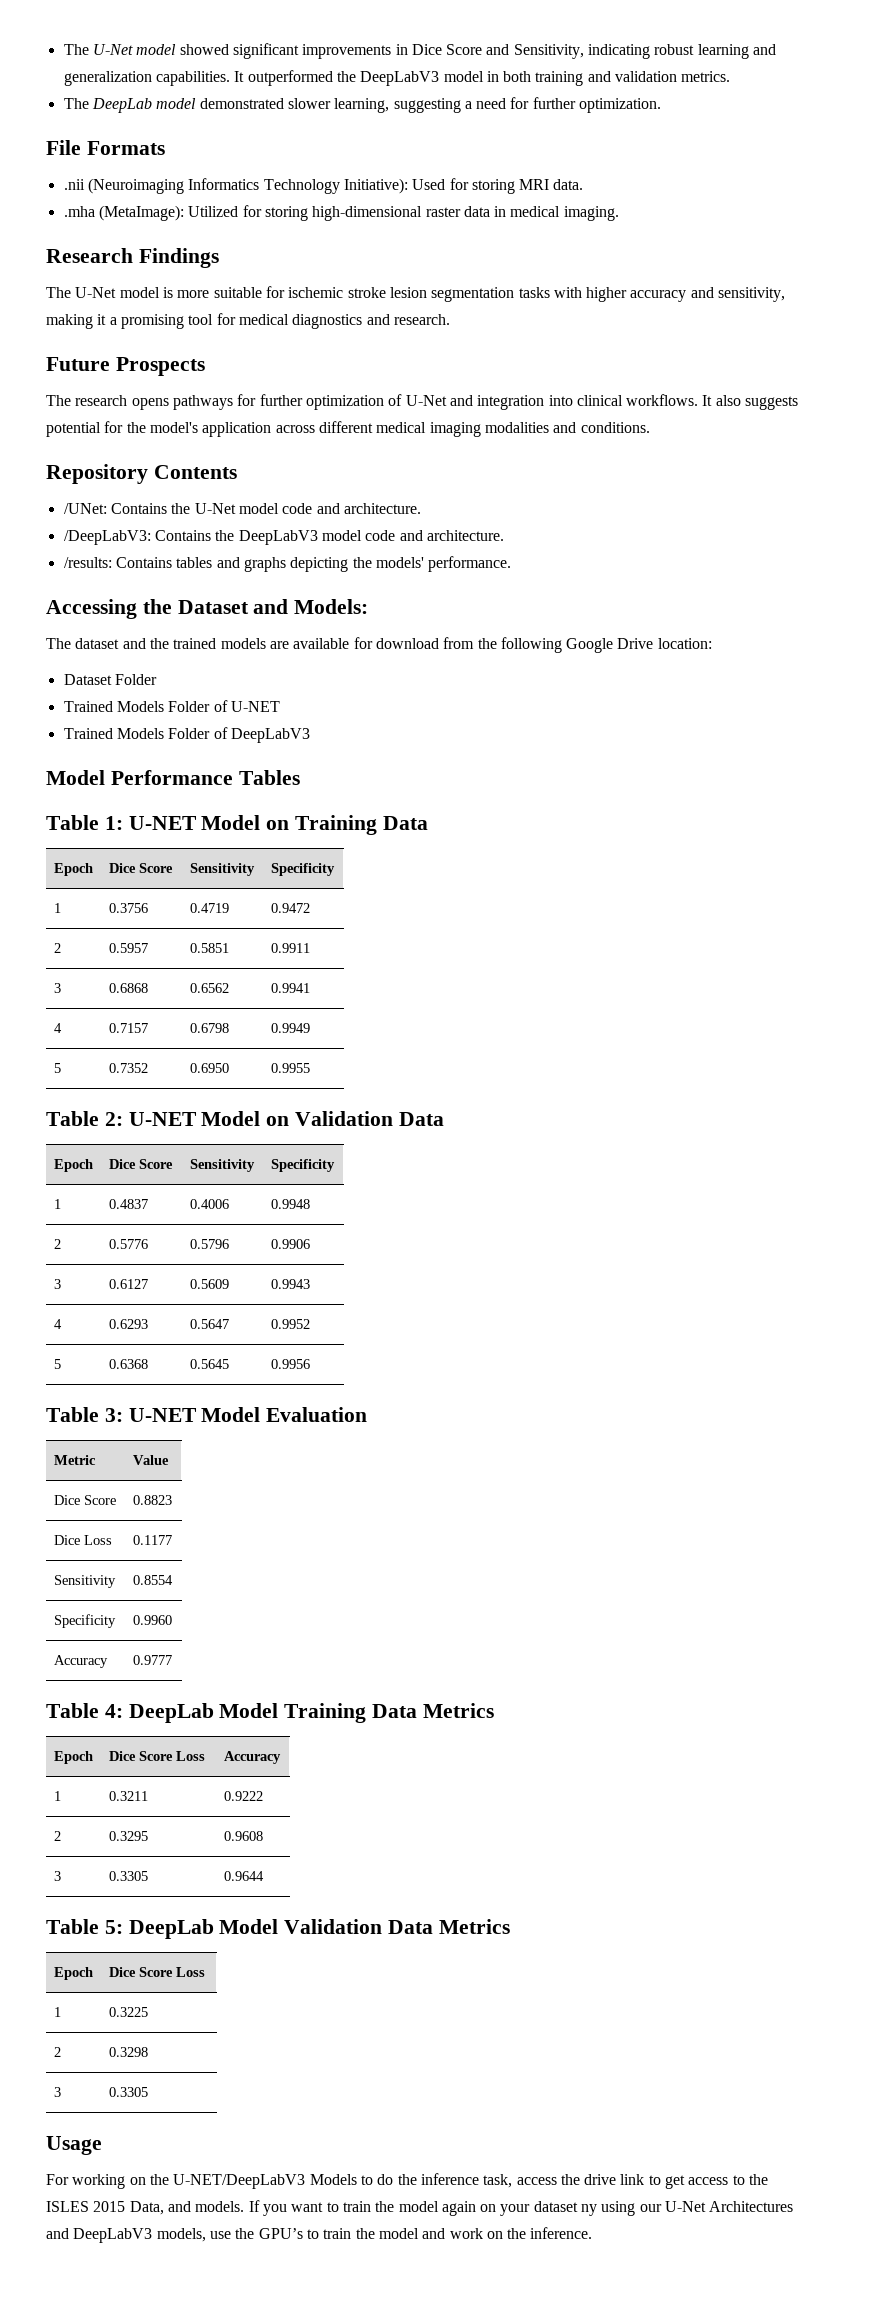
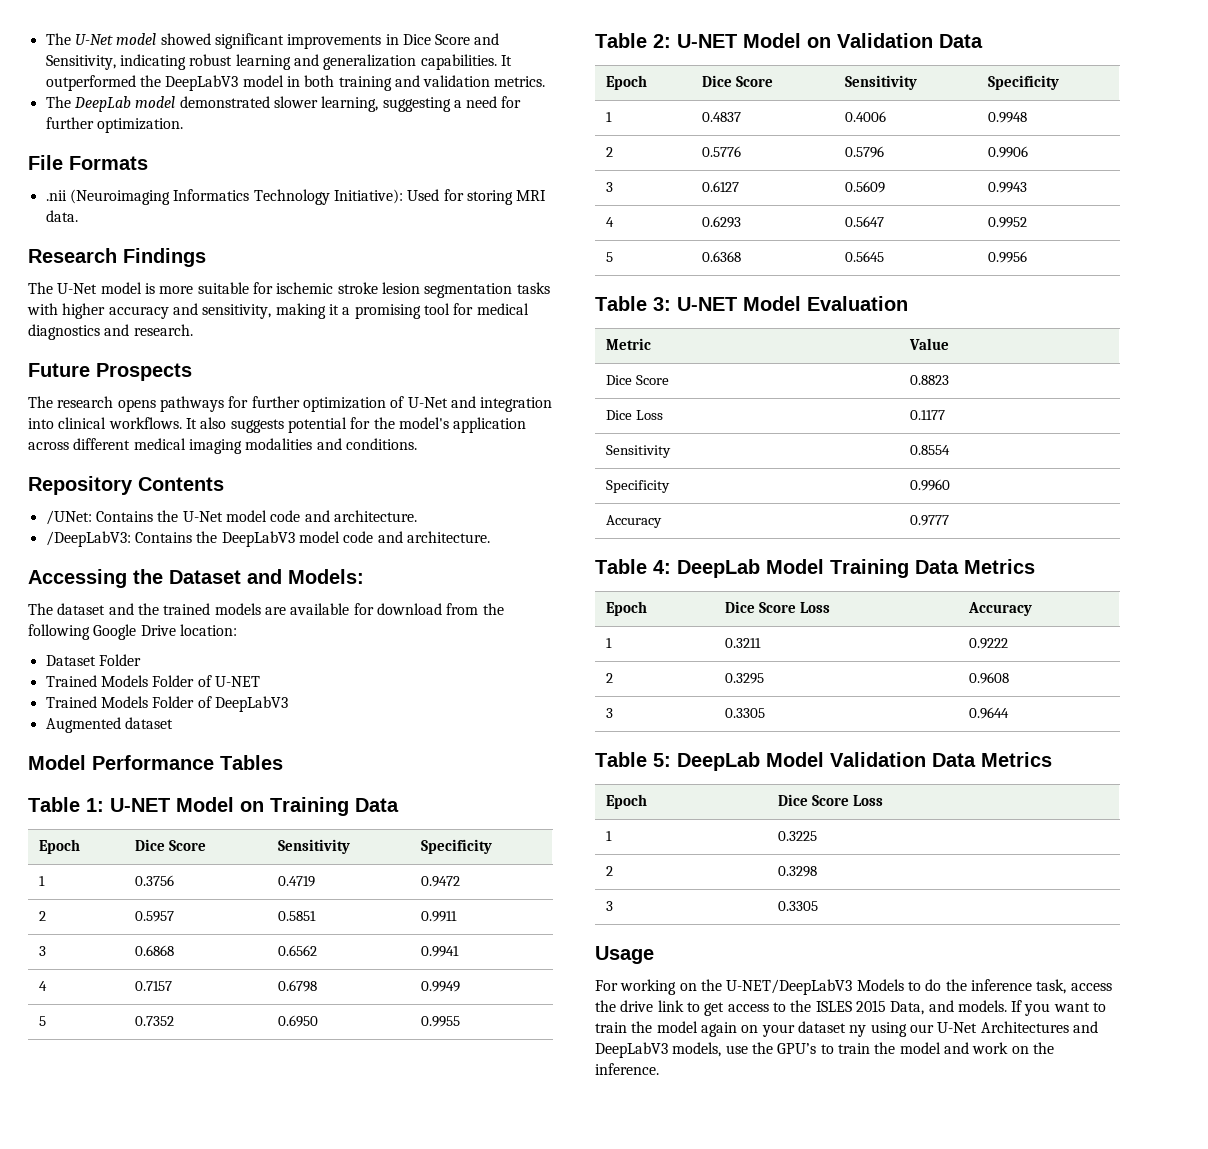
[63,205,619,221] // .mha (MetaImage): Utilized for storing high-dimensional raster data in medical imaging. -> (78, 216) none
[63,556,512,572] // /results: Contains tables and graphs depicting the models' performance. -> (490, 537) none
(310, 735) none -> [45,717,173,733] // Augmented dataset

